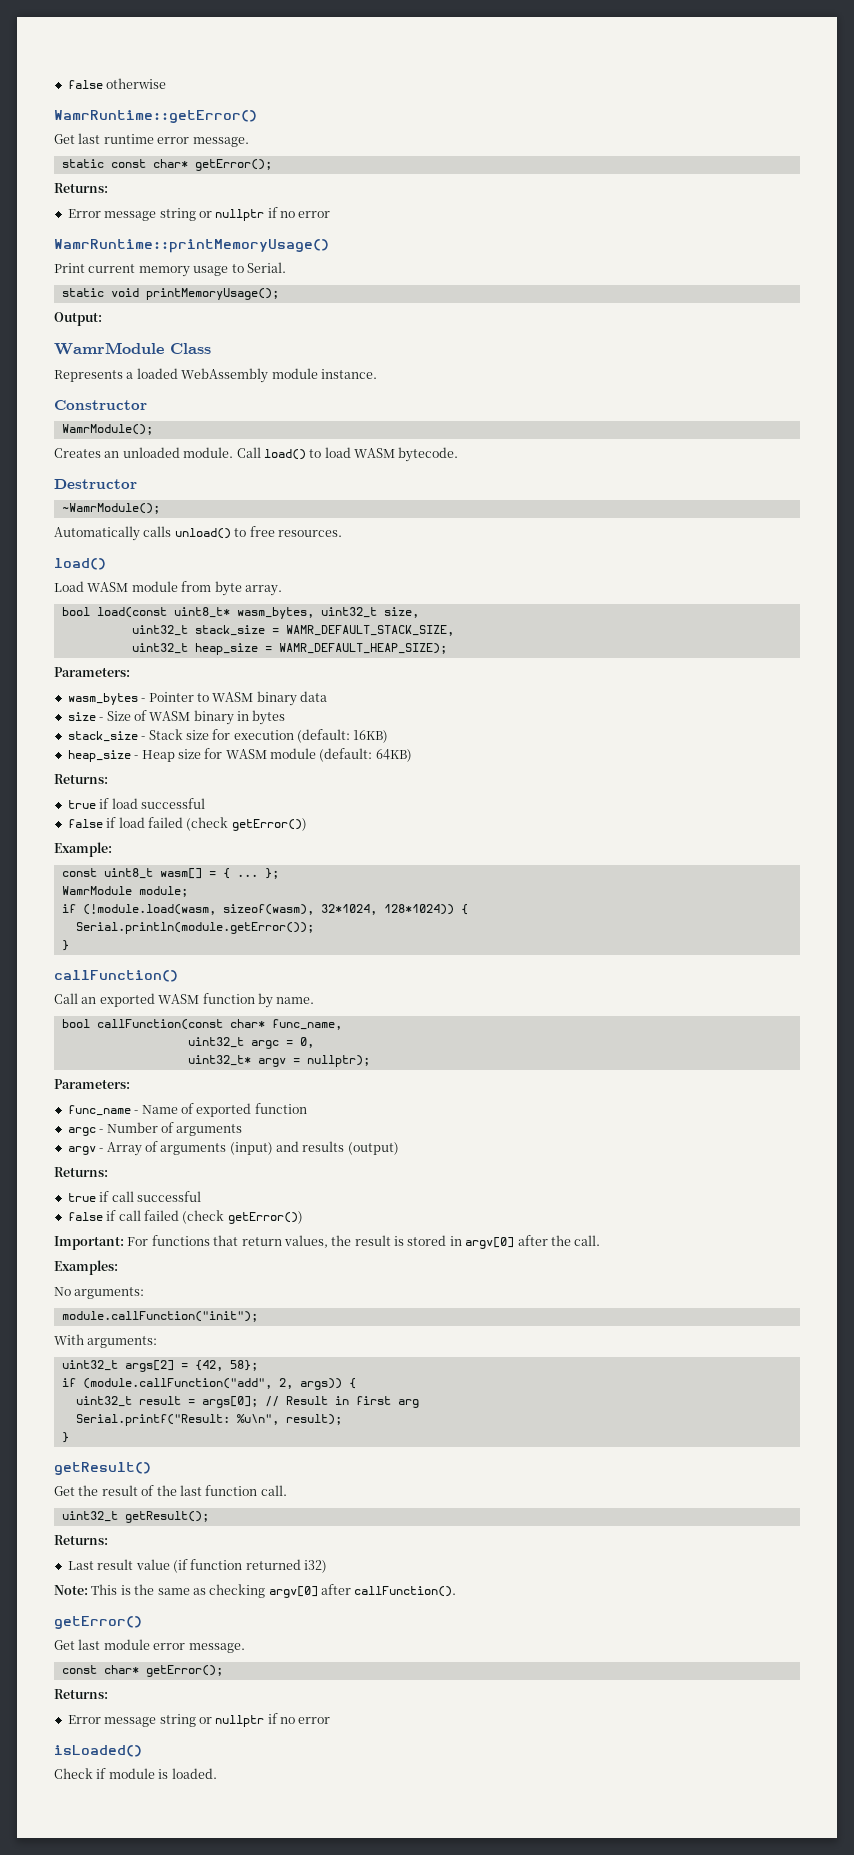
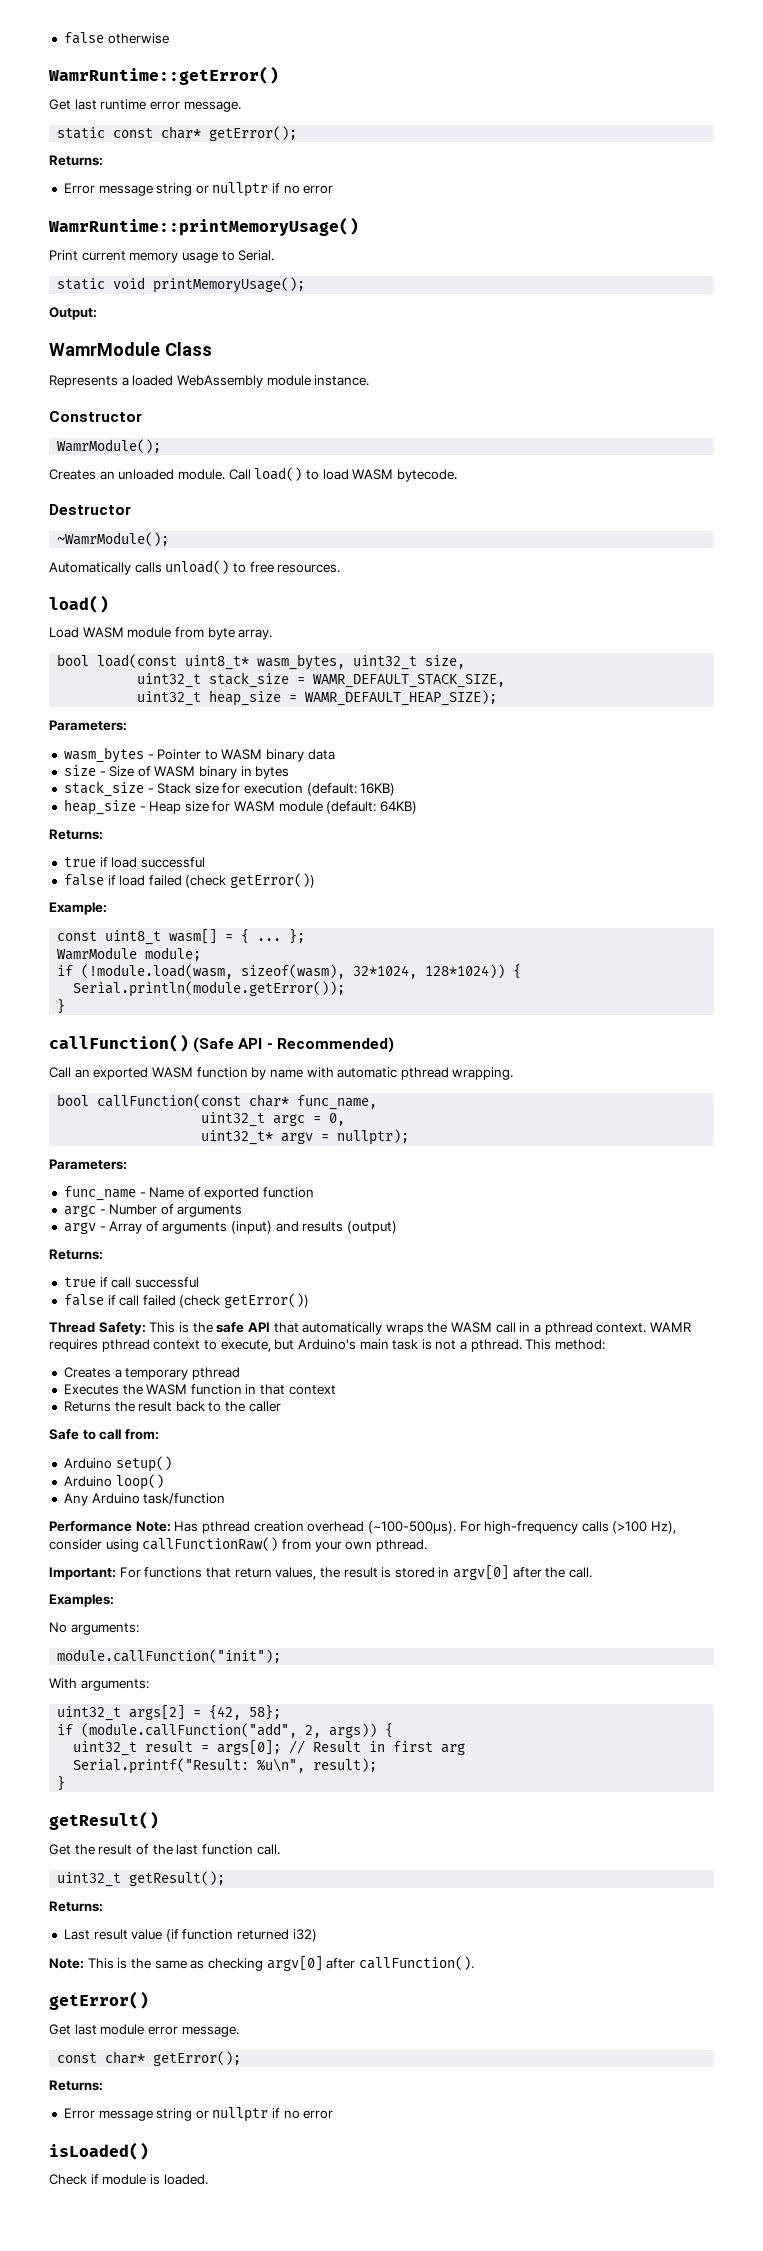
(178, 976) none -> [193,1037,394,1053] (Safe API - Recommended)
[276,997,315,1004] name. -> [269,1067,514,1080] name with automatic pthread wrapping.
(303, 1217) none -> [49,1322,691,1335] [49,1339,606,1352] [63,1367,240,1380] [63,1384,336,1395] [63,1401,281,1412] [49,1429,159,1440] [63,1456,172,1472] [63,1474,164,1490] [63,1493,226,1506] [49,1521,677,1534] [49,1537,427,1552] // Thread Safety: This is the safe API that automatically wraps the WASM call in a pthread context. WAMR requires pthread context to execute, but Arduino's main task is not a pthread. This method: // Creates a temporary pthread // Executes the WASM function in that context // Returns the result back to the caller // Safe to call from: // Arduino setup() // Arduino loop() // Any Arduino task/function // Performance Note: Has pthread creation overhead (~100-500μs). For high-frequency calls (>100 Hz), consider using callFunctionRaw() from your own pthread.

